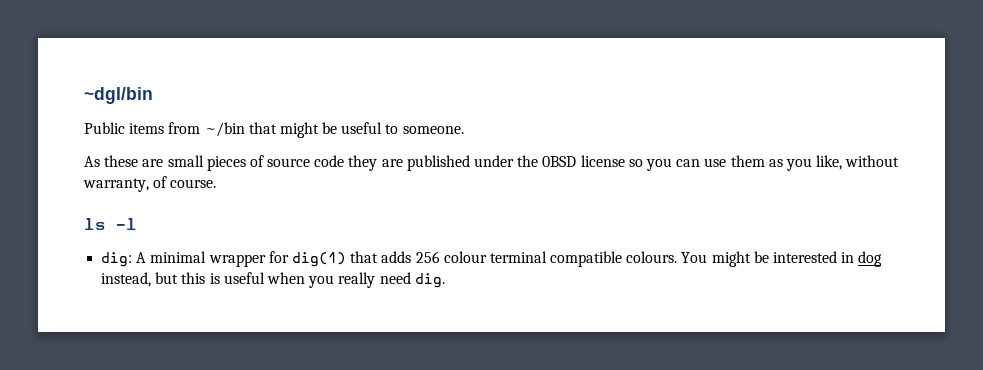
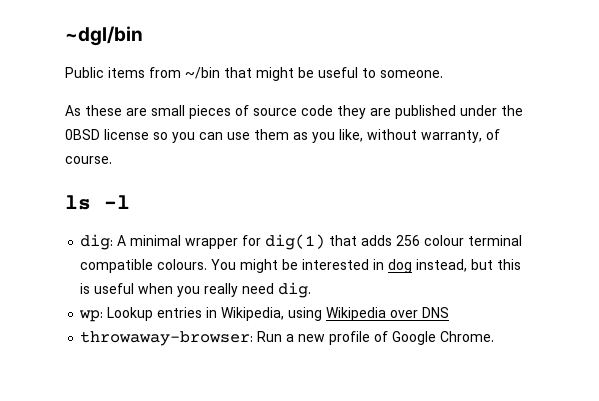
(445, 280) none -> [79,307,450,322] [80,331,495,346] // wp: Lookup entries in Wikipedia, using Wikipedia over DNS // throwaway-browser: Run a new profile of Google Chrome.

